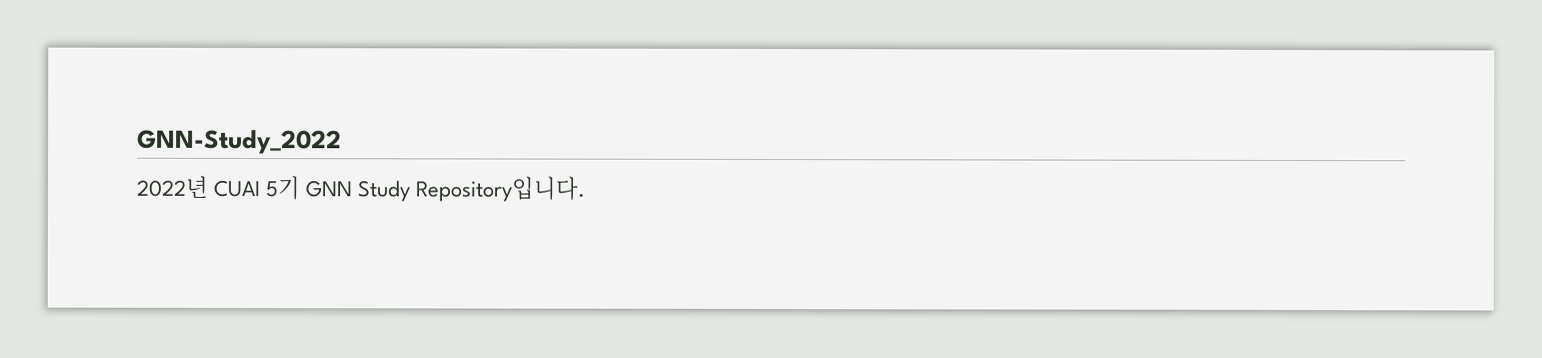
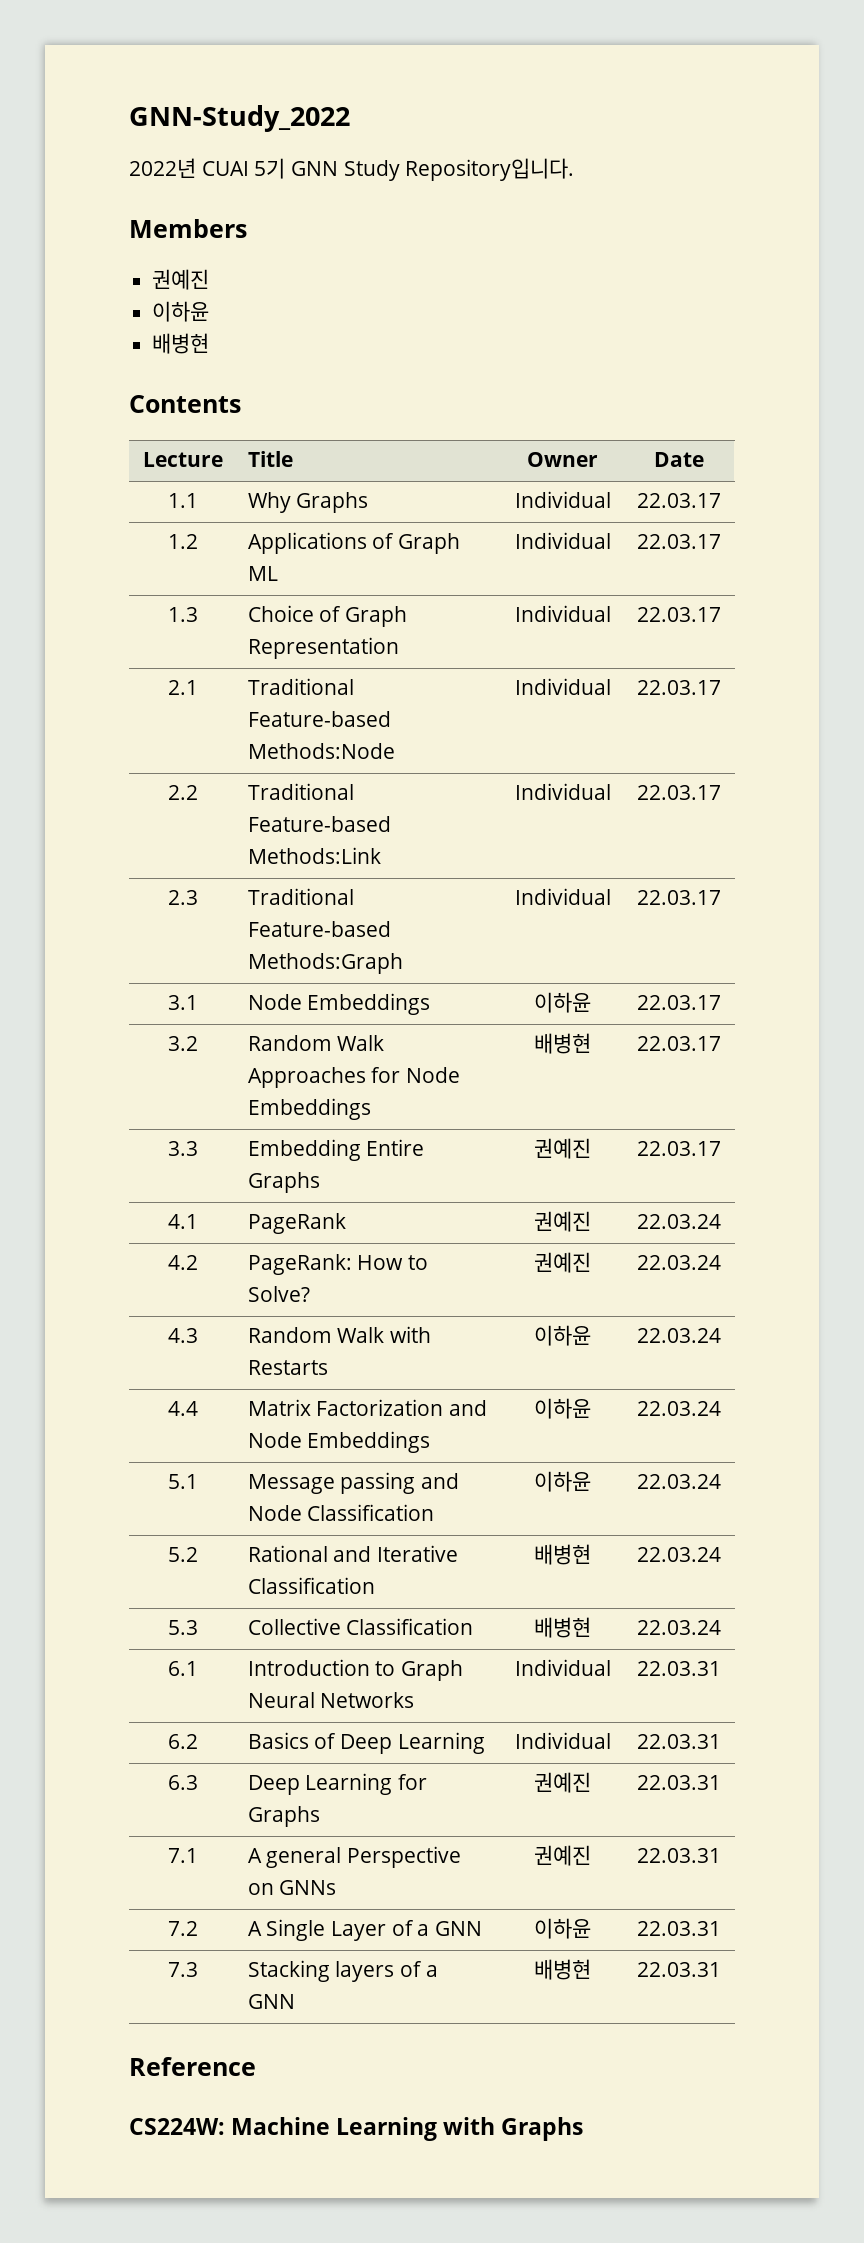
(587, 189) none -> [129,219,247,238] [152,269,210,290] [152,301,210,322] [152,333,210,354] [129,395,241,413] [142,452,223,467] [247,451,293,467] [527,452,598,467] [654,452,704,467] [167,493,198,508] [247,492,369,513] [514,491,611,508] [637,493,721,508] [167,534,198,549] [247,532,461,554] [247,566,278,581] [514,532,611,549] [637,534,721,549] [167,607,198,622] [247,605,408,627] [247,637,399,659] [514,605,611,622] [637,607,721,622] [167,680,198,695] [247,678,354,695] [247,711,391,727] [247,743,395,759] [514,678,611,695] [637,680,721,695] [167,785,198,800] [247,783,354,800] [247,816,391,832] [247,847,381,864] [514,783,611,800] [637,785,721,800] [167,890,198,905] [247,888,354,905] [247,921,391,937] [247,953,403,974] [514,888,611,905] [637,890,721,905] [167,995,198,1010] [247,993,431,1015] [534,992,591,1013] [637,995,721,1010] [167,1036,198,1051] [247,1035,385,1051] [247,1067,461,1088] [247,1098,371,1120] [534,1033,591,1054] [637,1036,721,1051] [167,1141,198,1156] [247,1139,425,1161] [247,1172,320,1193] [534,1138,591,1159] [637,1141,721,1156] [167,1214,198,1229] [247,1213,346,1234] [534,1211,591,1232] [637,1214,721,1229] [167,1255,198,1270] [247,1254,429,1275] [247,1286,310,1302] [534,1252,591,1273] [637,1255,721,1270] [167,1328,198,1343] [247,1326,432,1343] [247,1360,328,1375] [534,1325,591,1346] [637,1328,721,1343] [167,1401,198,1416] [247,1399,488,1416] [247,1431,431,1453] [534,1398,591,1419] [637,1401,721,1416] [167,1474,198,1489] [247,1472,460,1494] [247,1504,435,1521] [534,1471,591,1492] [637,1474,721,1489] [167,1547,198,1562] [247,1545,459,1562] [247,1577,375,1594] [534,1544,591,1565] [637,1547,721,1562] [167,1620,198,1635] [247,1618,474,1635] [534,1617,591,1638] [637,1620,721,1635] [167,1661,198,1676] [247,1659,464,1681] [247,1692,415,1708] [514,1659,611,1676] [637,1661,721,1676] [167,1734,198,1749] [247,1732,485,1754] [514,1732,611,1749] [637,1734,721,1749] [167,1775,198,1790] [247,1773,428,1795] [247,1806,320,1827] [534,1772,591,1793] [637,1775,721,1790] [167,1848,198,1863] [247,1846,462,1868] [247,1880,337,1895] [534,1845,591,1866] [637,1848,721,1863] [167,1921,198,1936] [247,1919,483,1941] [534,1918,591,1939] [637,1921,721,1936] [167,1962,198,1977] [247,1960,438,1982] [247,1994,295,2009] [534,1959,591,1980] [637,1962,721,1977] [129,2057,256,2076] [129,2117,584,2141] // Members // 권예진 // 이하윤 // 배병현 // Contents // Lecture | Title | Owner | Date // 1.1 | Why Graphs | Individual | 22.03.17 // 1.2 | Applications of Graph ML | Individual | 22.03.17 // 1.3 | Choice of Graph Representation | Individual | 22.03.17 // 2.1 | Traditional Feature-based Methods:Node | Individual | 22.03.17 // 2.2 | Traditional Feature-based Methods:Link | Individual | 22.03.17 // 2.3 | Traditional Feature-based Methods:Graph | Individual | 22.03.17 // 3.1 | Node Embeddings | 이하윤 | 22.03.17 // 3.2 | Random Walk Approaches for Node Embeddings | 배병현 | 22.03.17 // 3.3 | Embedding Entire Graphs | 권예진 | 22.03.17 // 4.1 | PageRank | 권예진 | 22.03.24 // 4.2 | PageRank: How to Solve? | 권예진 | 22.03.24 // 4.3 | Random Walk with Restarts | 이하윤 | 22.03.24 // 4.4 | Matrix Factorization and Node Embeddings | 이하윤 | 22.03.24 // 5.1 | Message passing and Node Classification | 이하윤 | 22.03.24 // 5.2 | Rational and Iterative Classification | 배병현 | 22.03.24 // 5.3 | Collective Classification | 배병현 | 22.03.24 // 6.1 | Introduction to Graph Neural Networks | Individual | 22.03.31 // 6.2 | Basics of Deep Learning | Individual | 22.03.31 // 6.3 | Deep Learning for Graphs | 권예진 | 22.03.31 // 7.1 | A general Perspective on GNNs | 권예진 | 22.03.31 // 7.2 | A Single Layer of a GNN | 이하윤 | 22.03.31 // 7.3 | Stacking layers of a GNN | 배병현 | 22.03.31 // Reference // CS224W: Machine Learning with Graphs

